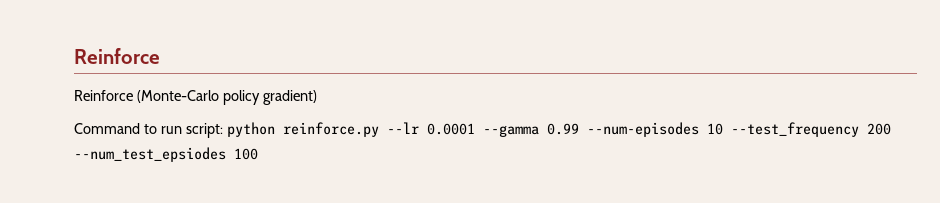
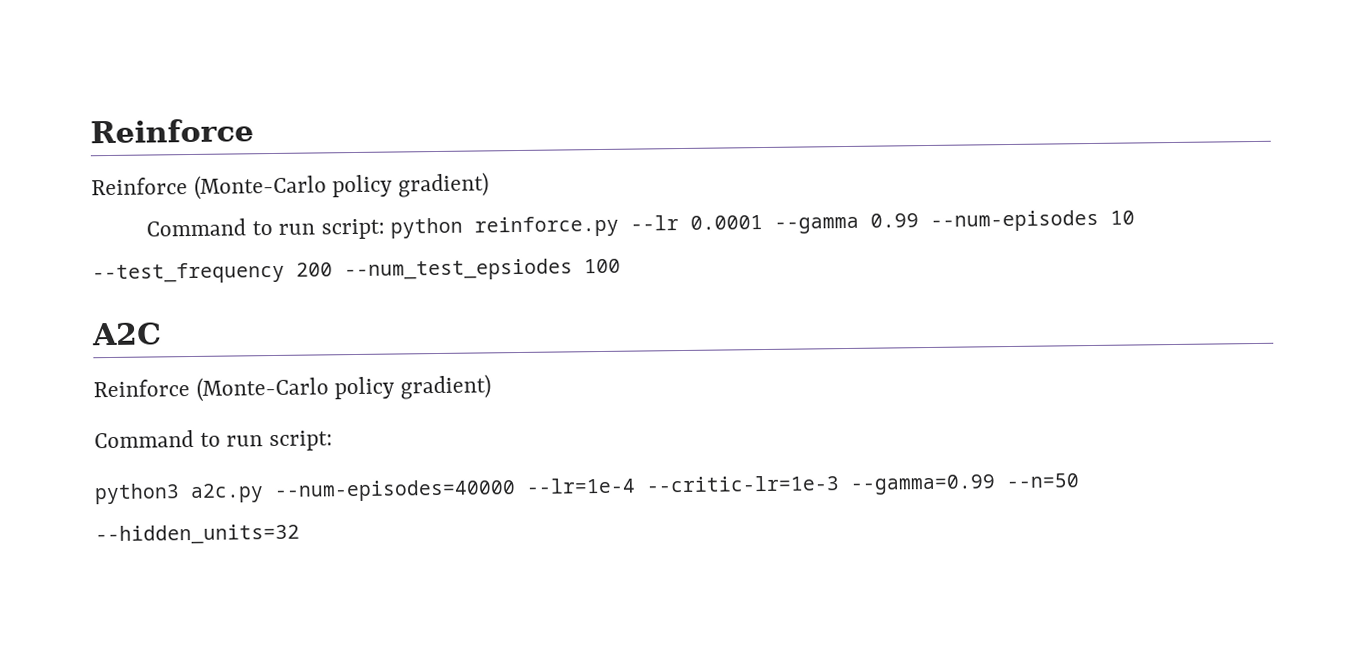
(258, 154) none -> [91,322,162,346] [93,374,491,402] [94,429,333,452] [94,473,1079,505] [95,523,300,546] // A2C // Reinforce (Monte-Carlo policy gradient) // Command to run script: // python3 a2c.py --num-episodes=40000 --lr=1e-4 --critic-lr=1e-3 --gamma=0.99 --n=50 --hidden_units=32

